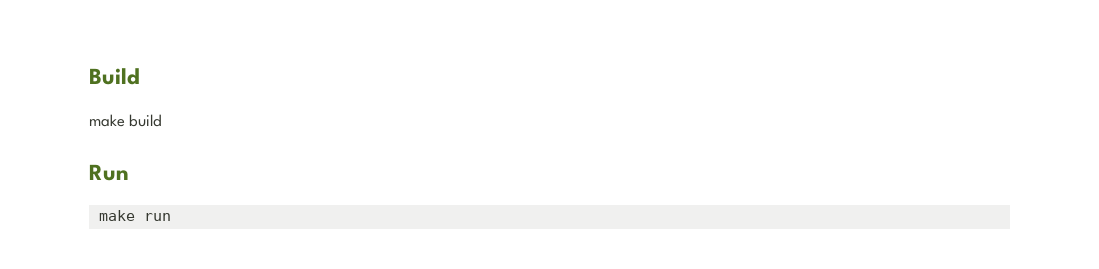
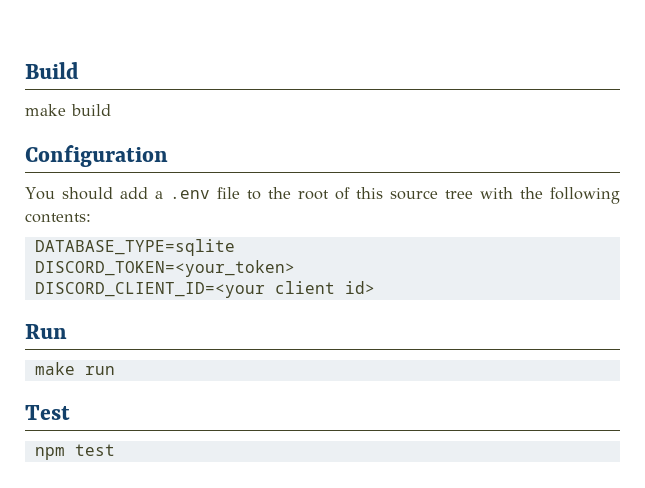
(163, 120) none -> [25,145,168,167] [25,187,620,204] [25,213,91,223] [34,239,235,256] [34,260,295,277] [34,281,375,298] // Configuration // You should add a .env file to the root of this source tree with the following contents: // DATABASE_TYPE=sqlite // DISCORD_TOKEN=<your_token> // DISCORD_CLIENT_ID=<your client id>
(171, 217) none -> [25,405,70,420] [34,444,115,460] // Test // npm test

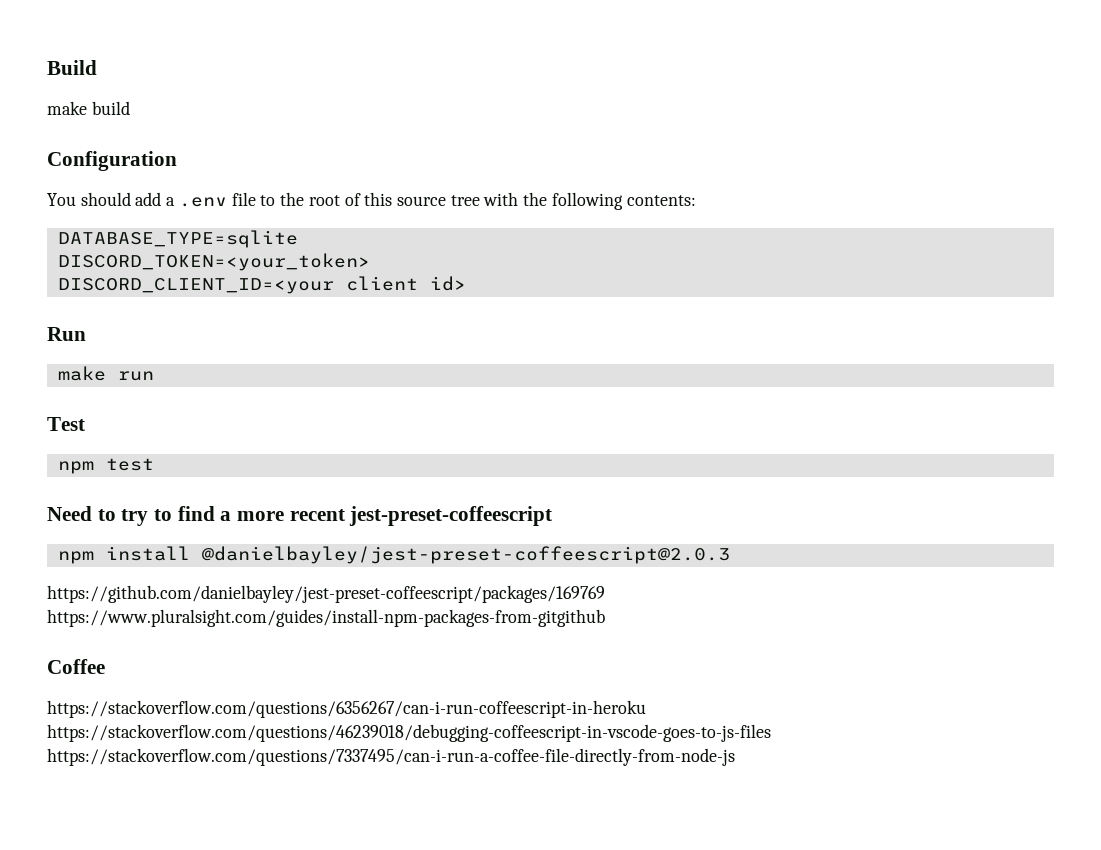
(115, 450) none -> [47,506,553,526] [57,546,730,564] [47,585,605,603] [47,609,605,627] [47,659,105,674] [47,700,646,718] [47,724,771,742] [47,748,735,766] // Need to try to find a more recent jest-preset-coffeescript // npm install @danielbayley/jest-preset-coffeescript@2.0.3 // https://github.com/danielbayley/jest-preset-coffeescript/packages/169769 https://www.pluralsight.com/guides/install-npm-packages-from-gitgithub // Coffee // https://stackoverflow.com/questions/6356267/can-i-run-coffeescript-in-heroku https://stackoverflow.com/questions/46239018/debugging-coffeescript-in-vscode-goes-to-js-files https://stackoverflow.com/questions/7337495/can-i-run-a-coffee-file-directly-from-node-js

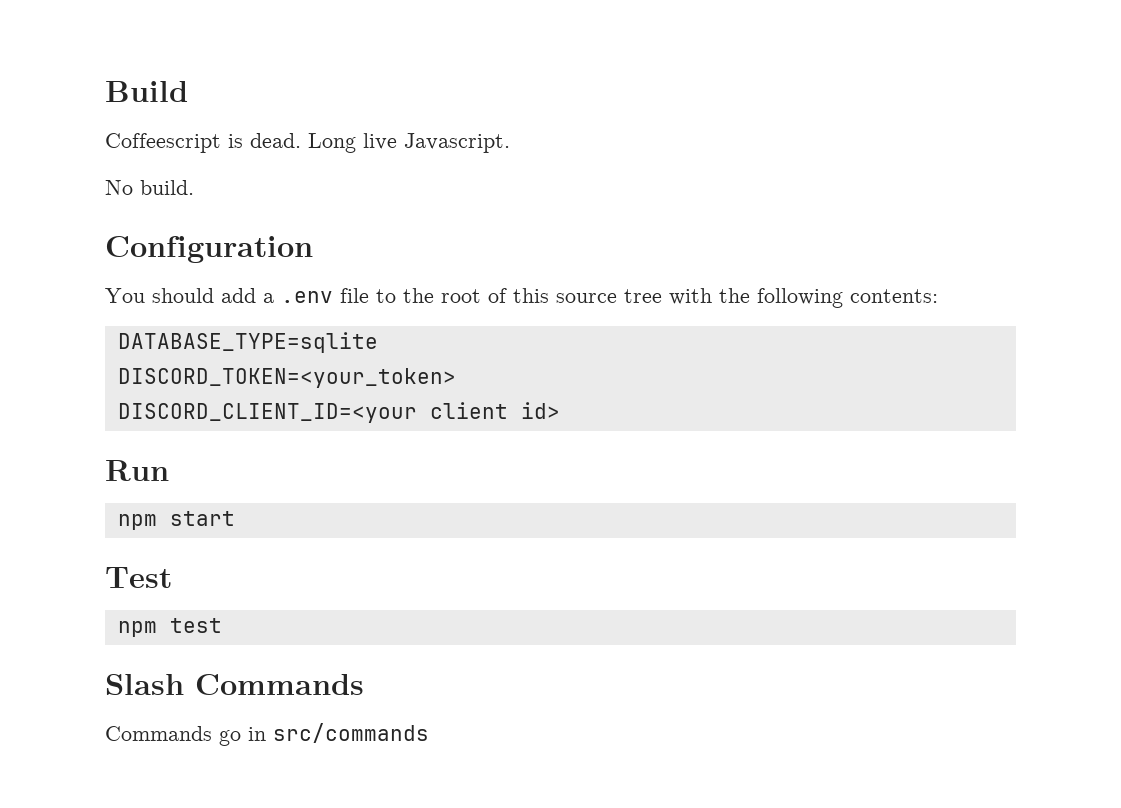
[47,101,130,115] make build -> [105,133,510,153] [105,180,194,195] Coffeescript is dead. Long live Javascript. // No build.
[57,366,154,381] make run -> [117,511,235,530] npm start
[47,506,553,526] [57,546,730,564] [47,585,605,603] [47,609,605,627] [47,659,105,674] [47,700,646,718] [47,724,771,742] [47,748,735,766] Need to try to find a more recent jest-preset-coffeescript // npm install @danielbayley/jest-preset-coffeescript@2.0.3 // https://github.com/danielbayley/jest-preset-coffeescript/packages/169769 https://www.pluralsight.com/guides/install-npm-packages-from-gitgithub // Coffee // https://stackoverflow.com/questions/6356267/can-i-run-coffeescript-in-heroku https://stackoverflow.com/questions/46239018/debugging-coffeescript-in-vscode-goes-to-js-files https://stackoverflow.com/questions/7337495/can-i-run-a-coffee-file-directly-from-node-js -> [105,674,364,695] [105,723,429,746] Slash Commands // Commands go in src/commands

